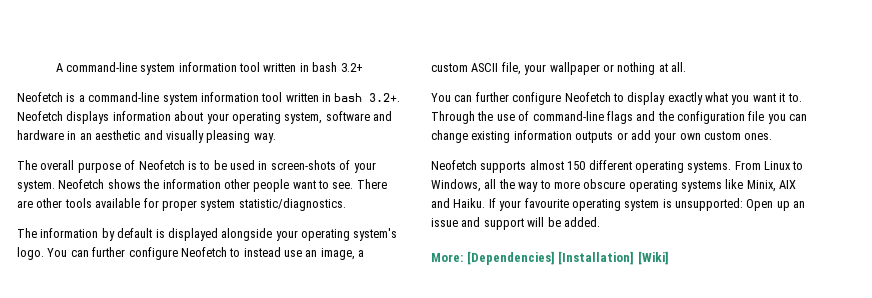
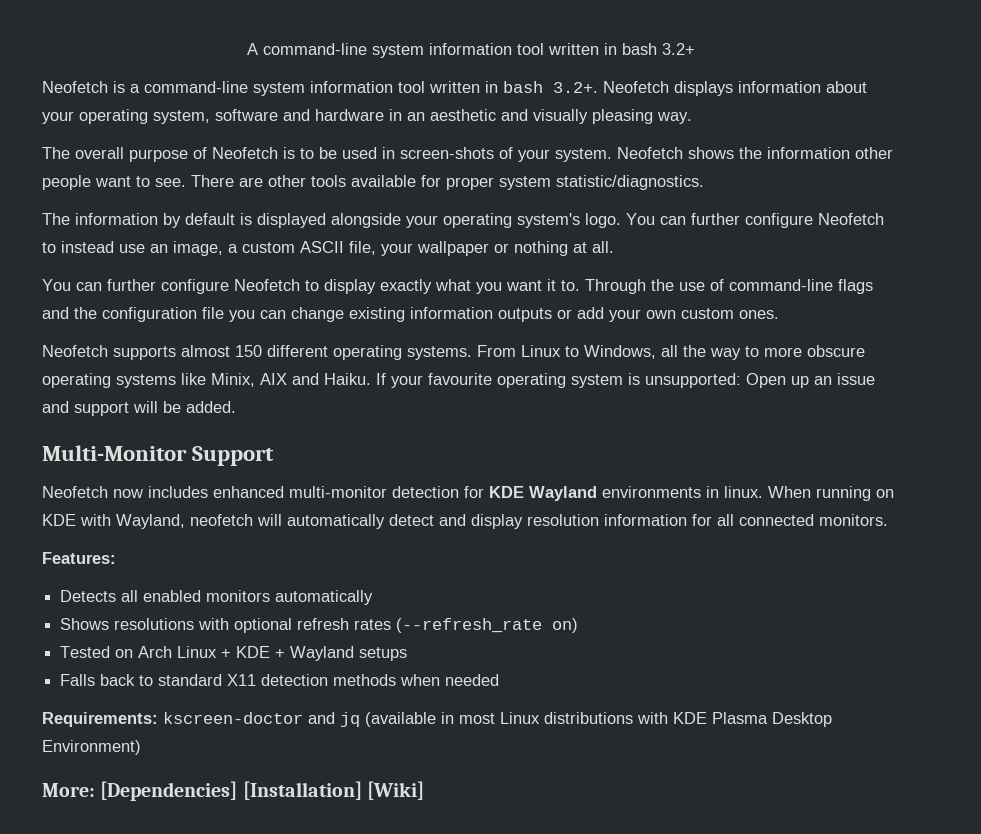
(600, 222) none -> [42,445,275,466] [42,486,894,501] [42,514,888,529] [42,552,116,564] [60,590,374,605] [60,618,579,633] [60,646,408,661] [60,674,500,686] [42,712,832,727] [42,740,141,755] // Multi-Monitor Support // Neofetch now includes enhanced multi-monitor detection for KDE Wayland environments in linux. When running on KDE with Wayland, neofetch will automatically detect and display resolution information for all connected monitors. // Features: // Detects all enabled monitors automatically // Shows resolutions with optional refresh rates (--refresh_rate on) // Tested on Arch Linux + KDE + Wayland setups // Falls back to standard X11 detection methods when needed // Requirements: kscreen-doctor and jq (available in most Linux distributions with KDE Plasma Desktop Environment)

